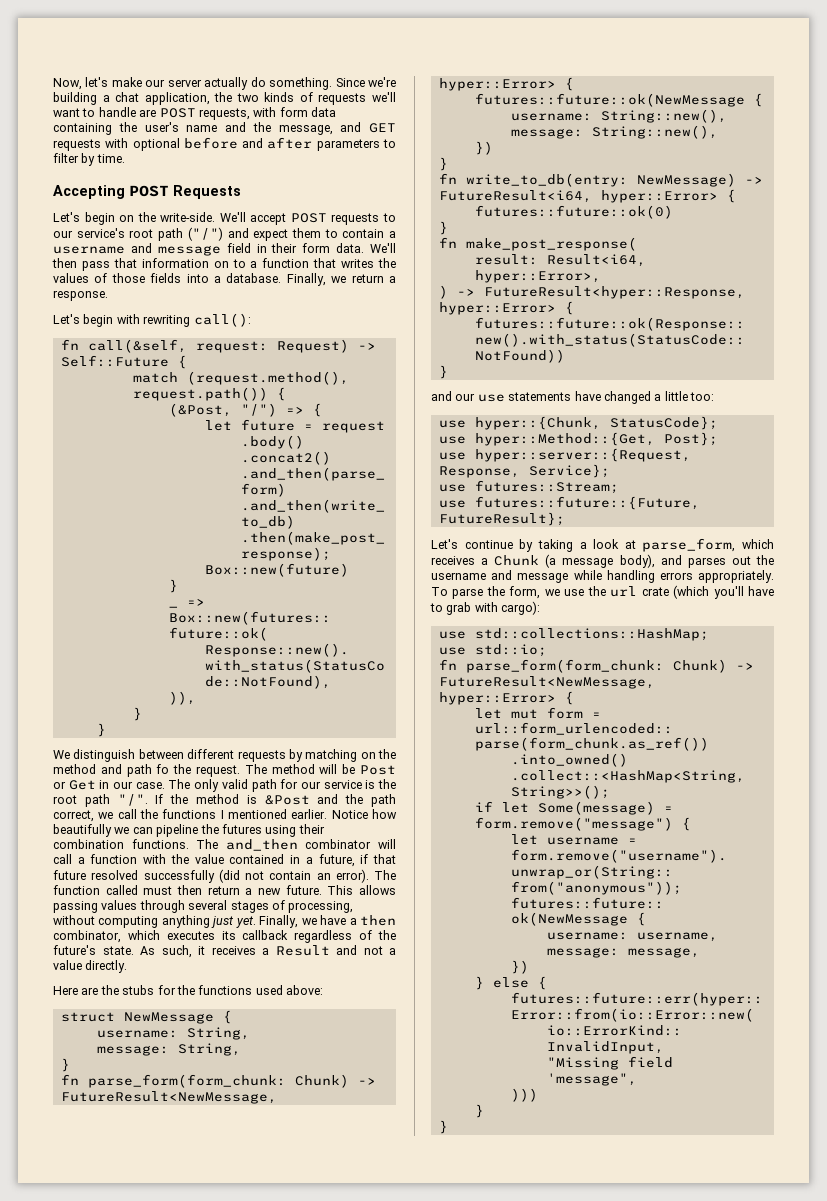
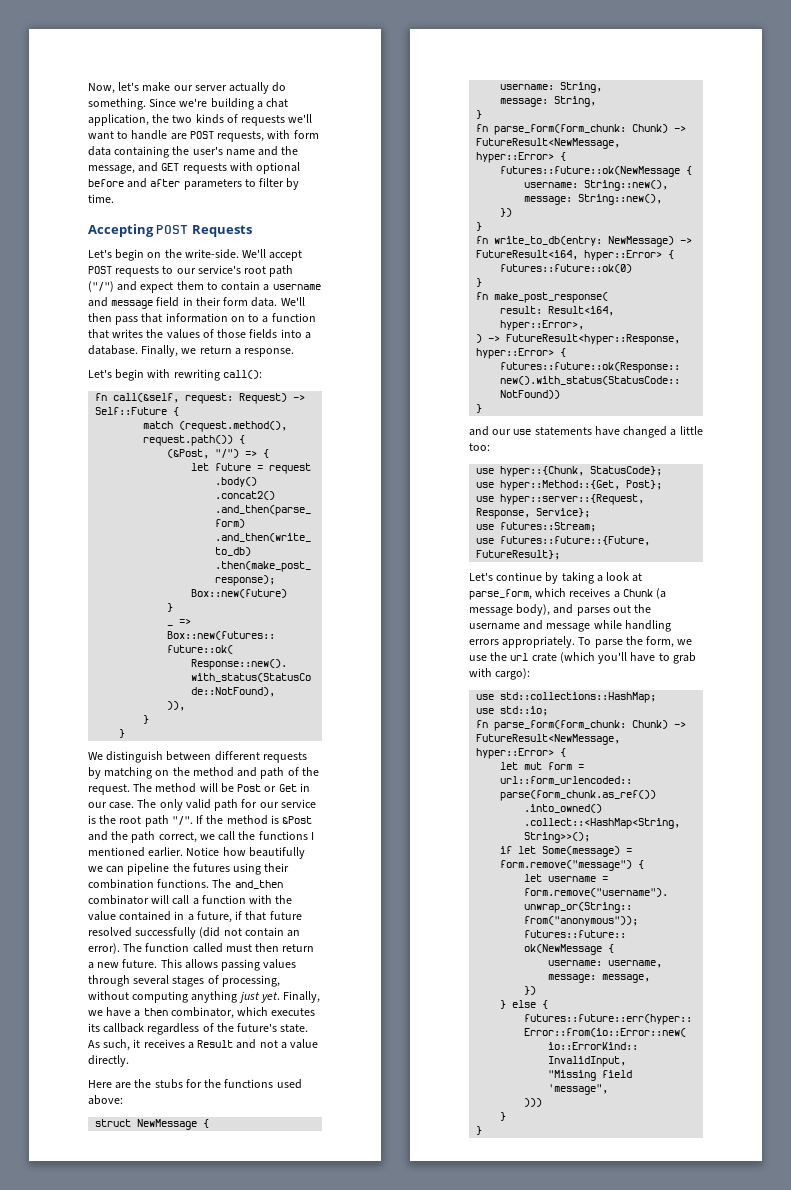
[156,764,170,774] fo -> [287,767,299,776] of

